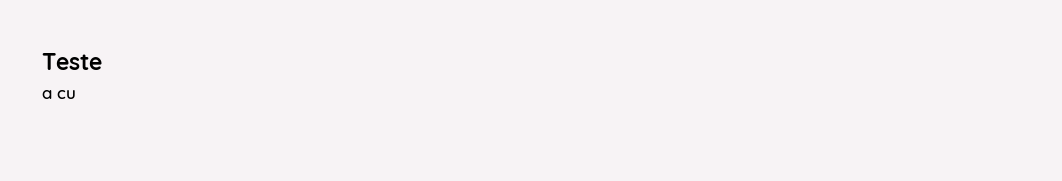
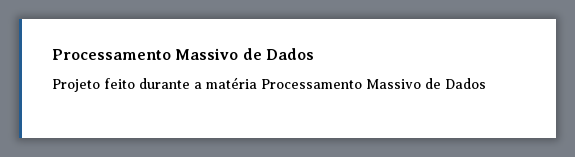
[42,53,102,70] [42,90,76,99] Teste // a cu -> [52,48,314,60] [52,77,486,92] Processamento Massivo de Dados // Projeto feito durante a matéria Processamento Massivo de Dados

